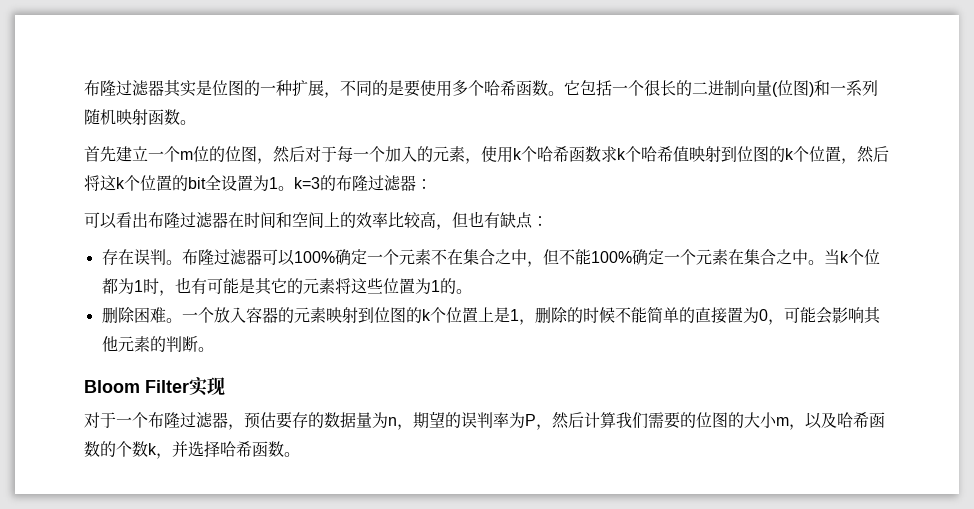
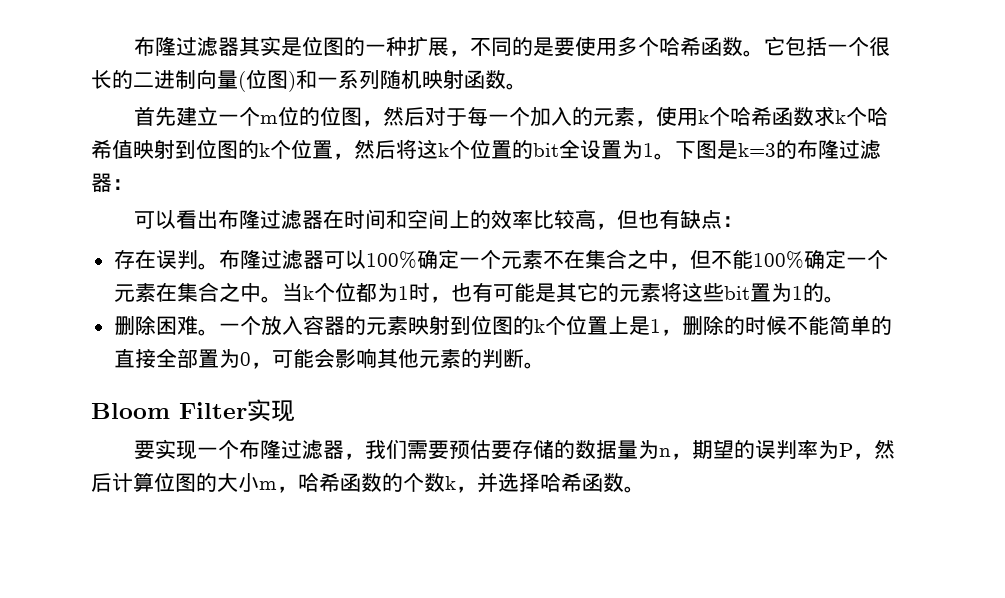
(294, 188) none -> [675,140,738,159] 下图是
[382,278,399,294] 位 -> [723,286,750,300] bit
(727, 315) none -> [155,348,198,368] 全部
[84,412,116,428] 对于 -> [134,439,198,460] 要实现
(244, 427) none -> [365,439,450,459] 我们需要
(308, 420) none -> [533,440,555,459] 储
[616,412,696,429] 我们需要的 -> (154, 482) none
[805,412,837,429] 以及 -> (298, 489) none

